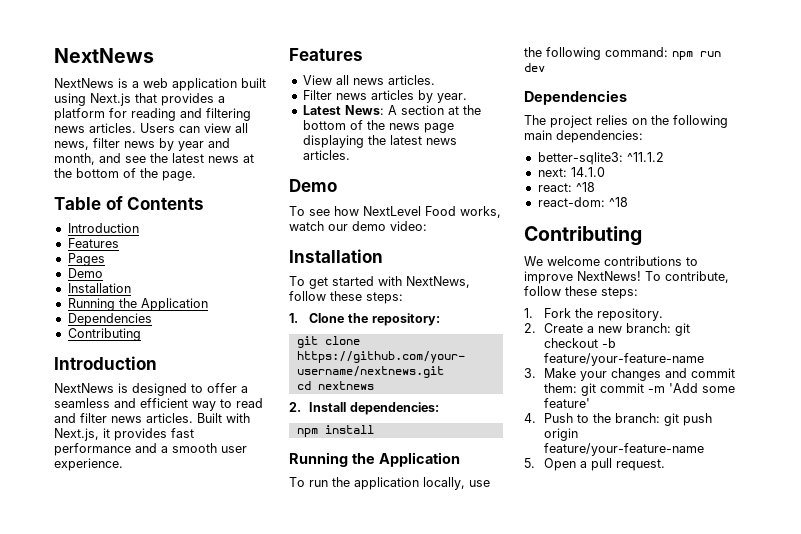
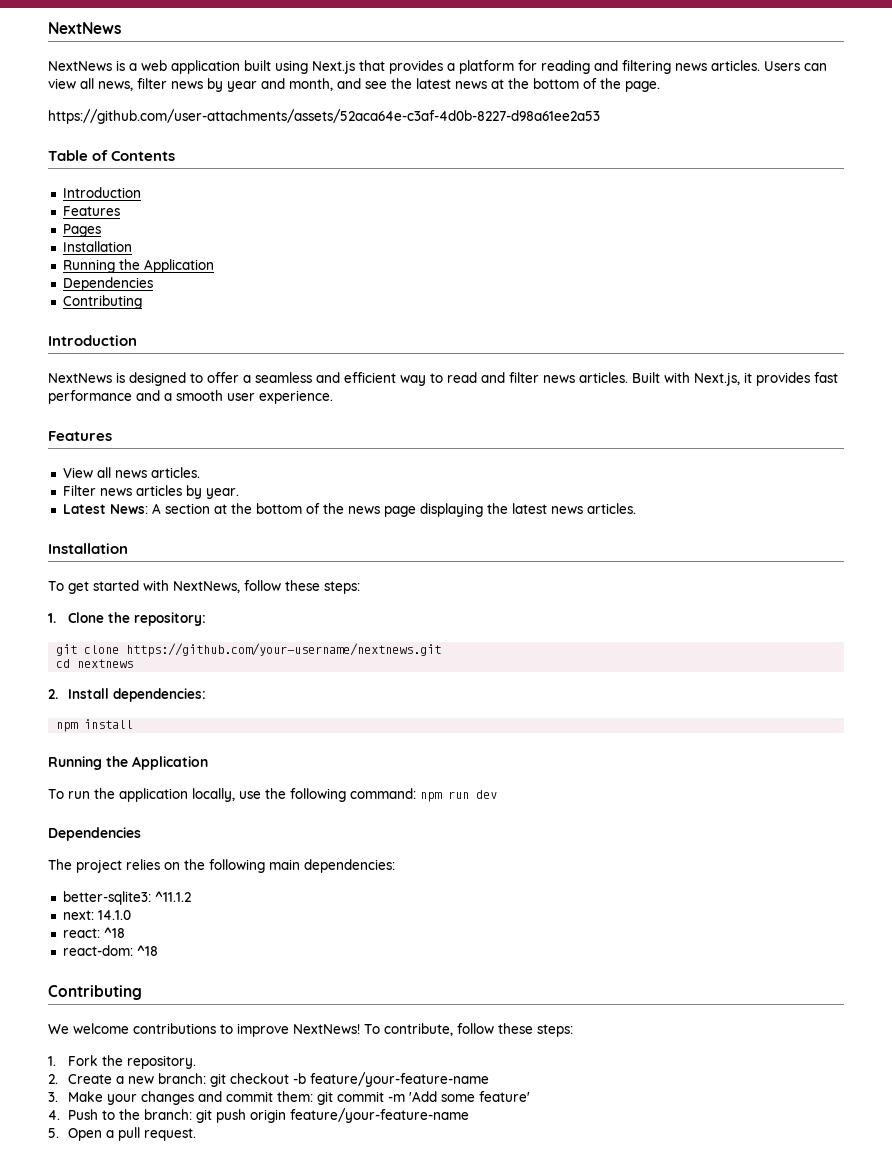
(196, 176) none -> [48,109,600,124] // https://github.com/user-attachments/assets/52aca64e-c3af-4d0b-8227-d98a61ee2a53
[67,268,103,278] // Demo -> (101, 230) none
[289,179,337,192] [289,206,501,218] [289,221,427,231] // Demo // To see how NextLevel Food works, watch our demo video: -> (636, 508) none

